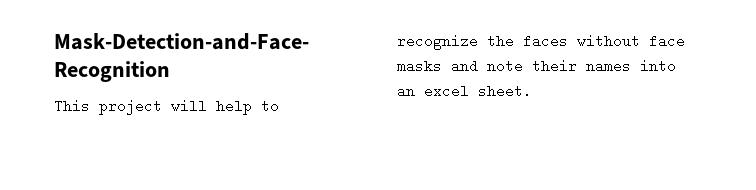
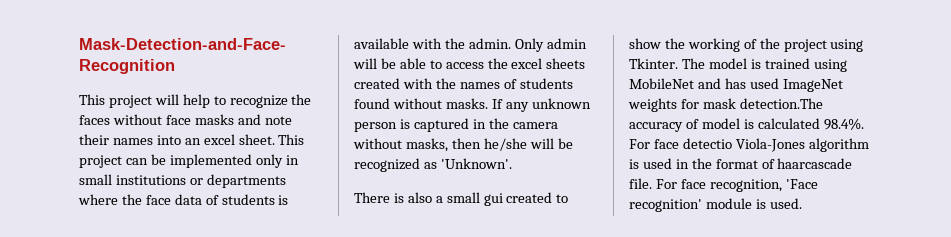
(532, 91) none -> [278,134,305,145] [79,154,299,168] [79,174,286,188] [78,194,289,205] [354,38,587,52] [353,58,586,69] [354,78,573,89] [354,98,591,112] [354,118,558,132] [353,138,573,152] [354,158,512,172] [354,192,569,206] [629,38,864,52] [629,58,847,72] [629,78,843,92] [628,98,823,112] [629,118,864,132] [629,138,869,152] [629,158,853,169] [629,178,818,192] [629,198,802,212] This project can be implemented only in small institutions or departments where the face data of students is available with the admin. Only admin will be able to access the excel sheets created with the names of students found without masks. If any unknown person is captured in the camera without masks, then he/she will be recognized as 'Unknown'. // There is also a small gui created to show the working of the project using Tkinter. The model is trained using MobileNet and has used ImageNet weights for mask detection.The accuracy of model is calculated 98.4%. For face detectio Viola-Jones algorithm is used in the format of haarcascade file. For face recognition, 'Face recognition' module is used.

